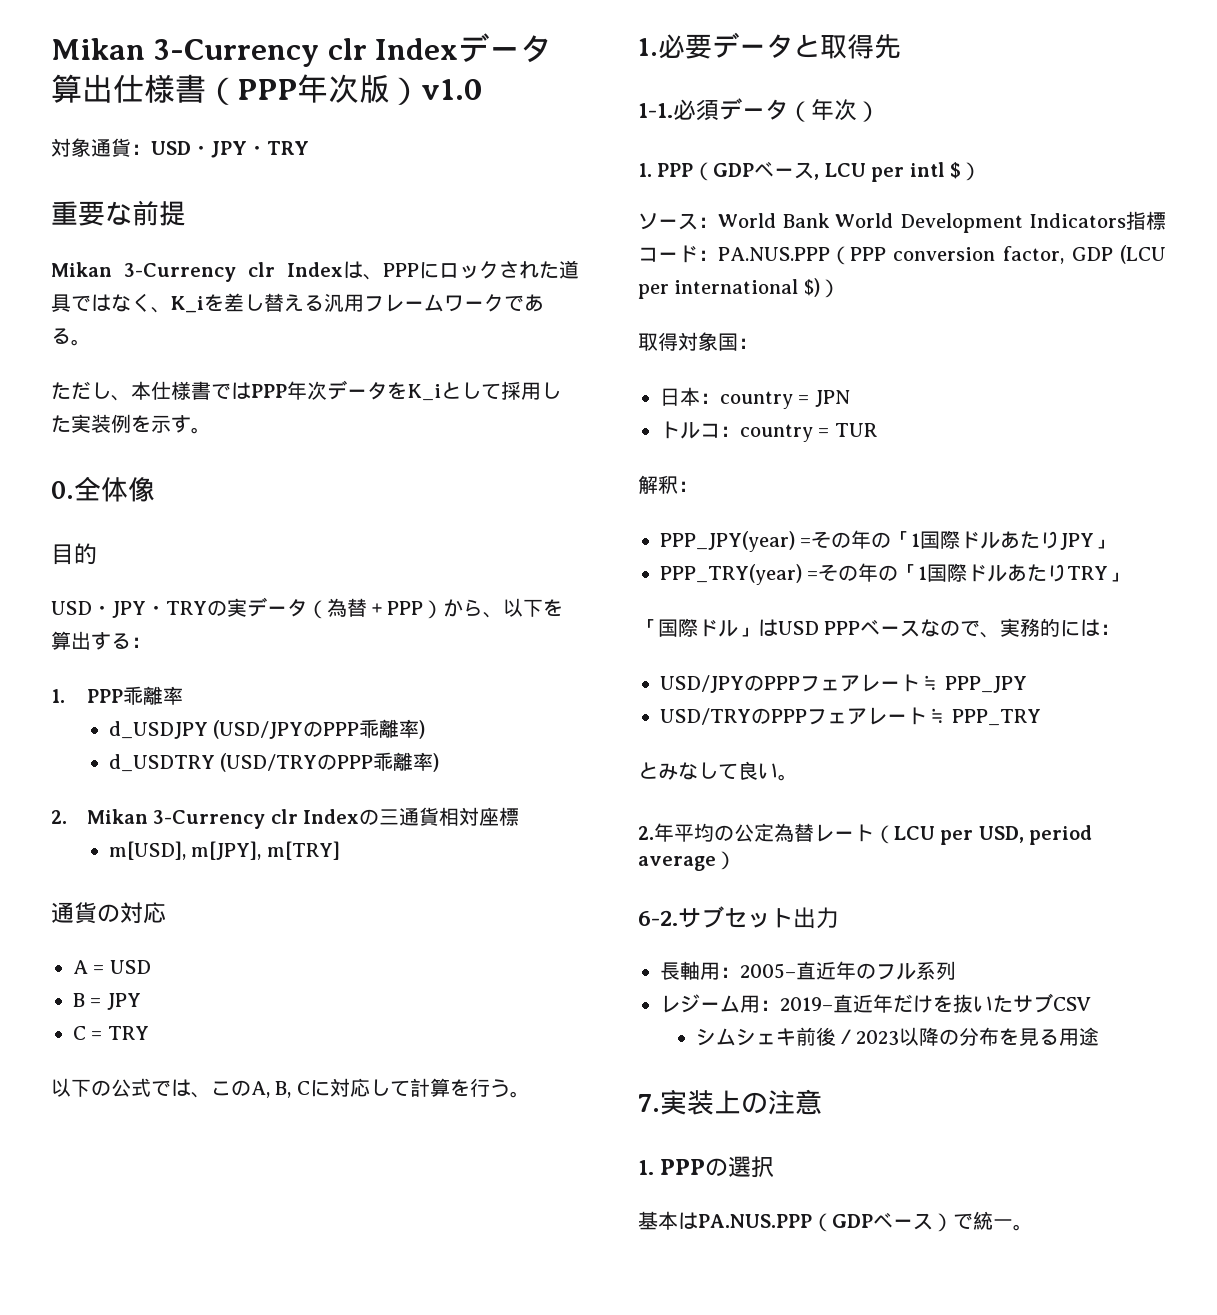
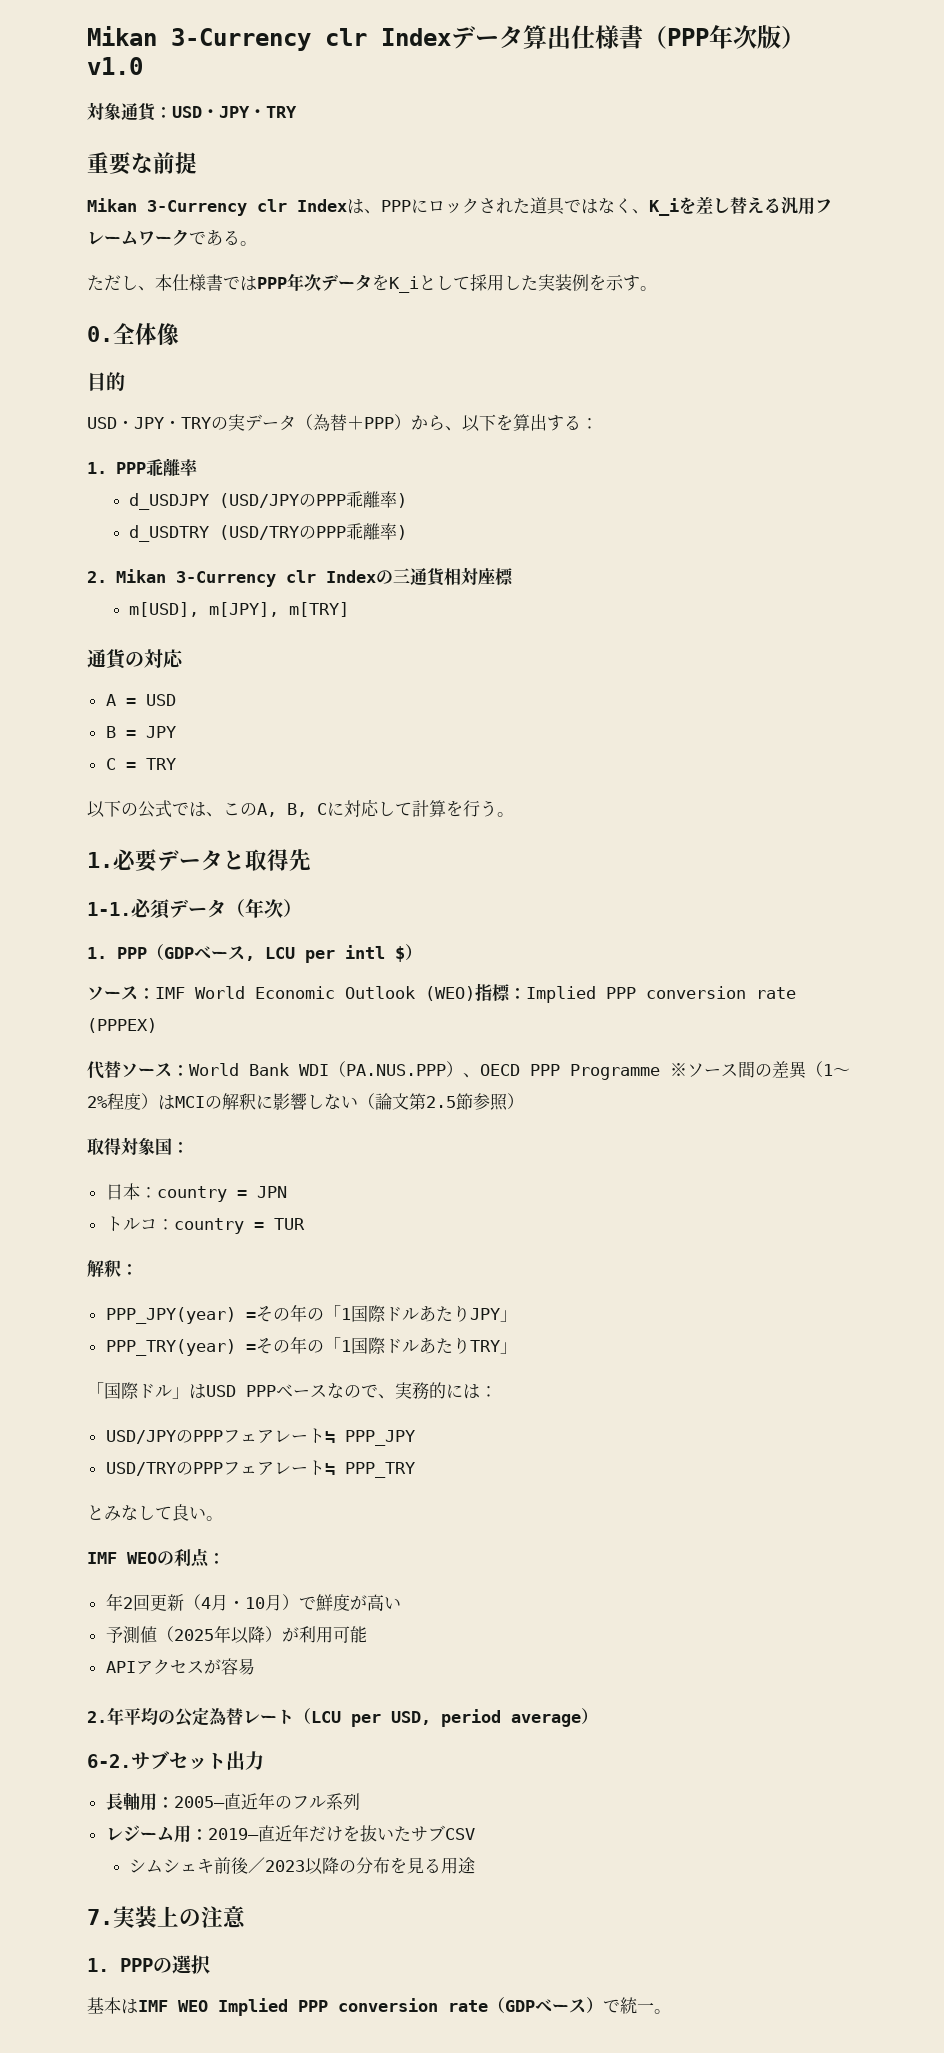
[718,211,1166,233] [638,245,1166,265] [638,278,820,299] World Bank World Development Indicators指標コード：PA.NUS.PPP（PPP conversion factor, GDP (LCU per international $) -> [155,983,796,1003] [87,1018,157,1033] [87,1061,850,1080] [87,1093,508,1111] IMF World Economic Outlook (WEO)指標：Implied PPP conversion rate (PPPEX) // 代替ソース：World Bank WDI（PA.NUS.PPP）、OECD PPP Programme ※ソース間の差異（1〜2%程度）はMCIの解釈に影響しない（論文第2.5節参照
(798, 777) none -> [87,1548,225,1568] [105,1593,401,1612] [105,1625,367,1644] [105,1658,255,1675] // IMF WEOの利点： // 年2回更新（4月・10月）で鮮度が高い // 予測値（2025年以降）が利用可能 // APIアクセスが容易
[698,1214,812,1228] PA.NUS.PPP -> [138,1998,488,2016] IMF WEO Implied PPP conversion rate

